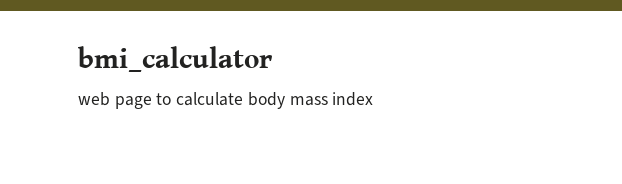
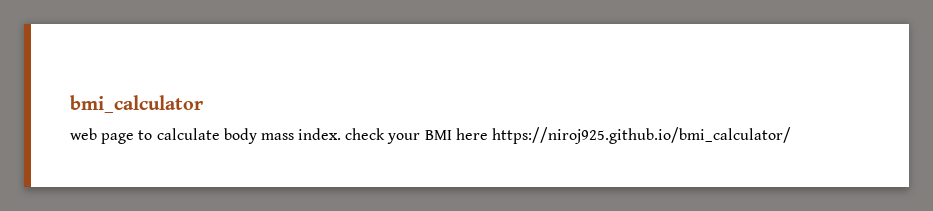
[332,92,374,106] index -> [298,127,792,144] index. check your BMI here https://niroj925.github.io/bmi_calculator/

